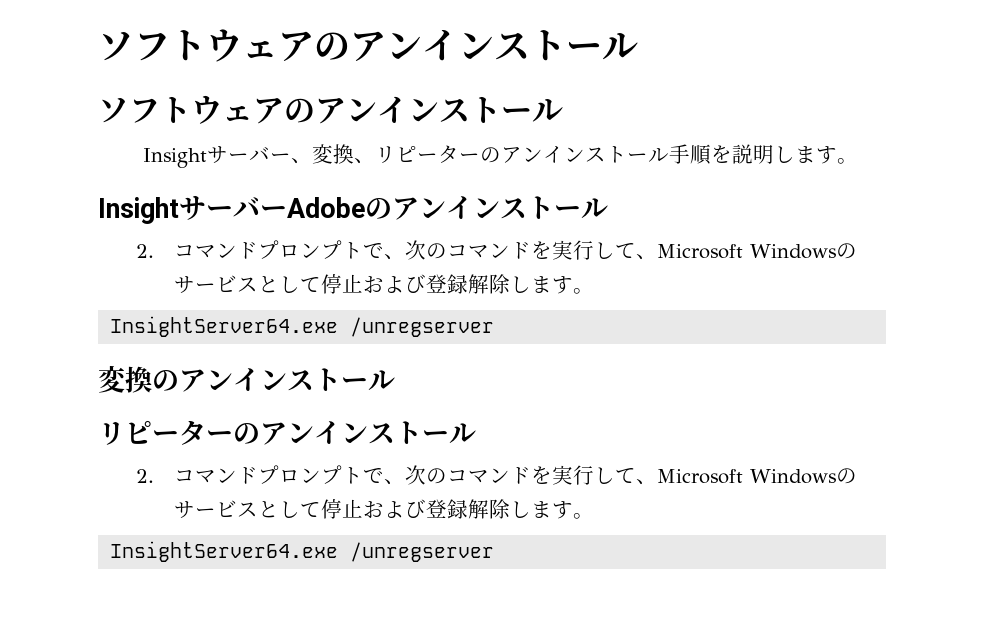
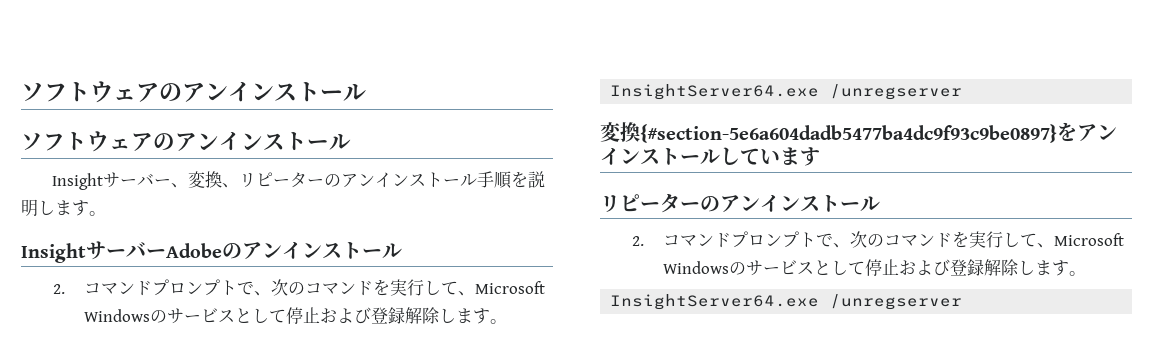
[152,368,395,392] のアンインストール -> [640,122,1117,143] [600,147,820,166] {#section-5e6a604dadb5477ba4dc9f93c9be0897}をアンインストールしています

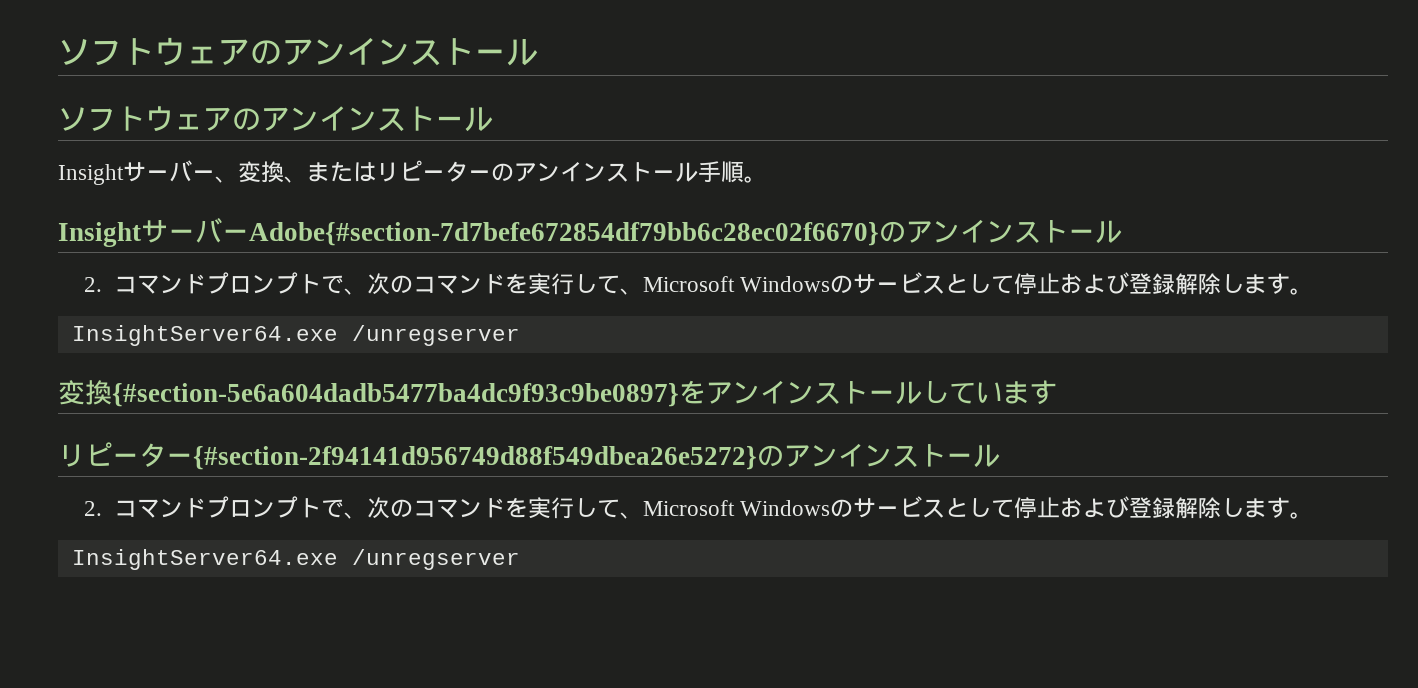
(240, 185) none -> [307,161,376,182] または
[511,171,546,188] [21,199,89,217] を説明します -> (744, 172) none
[166,243,222,258] Adobe -> [249,222,879,246] Adobe{#section-7d7befe672854df79bb6c28ec02f6670}
(700, 206) none -> [193,446,757,470] {#section-2f94141d956749d88f549dbea26e5272}

